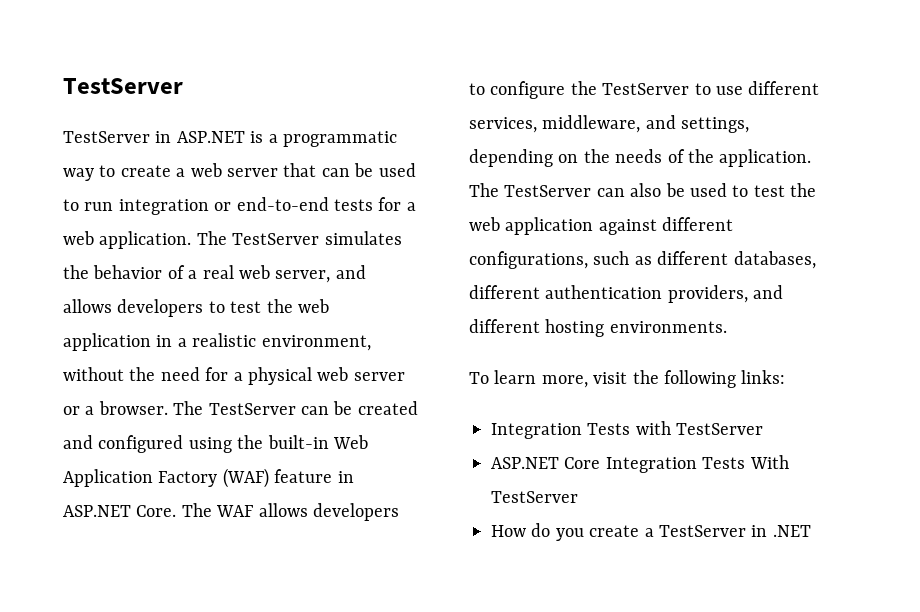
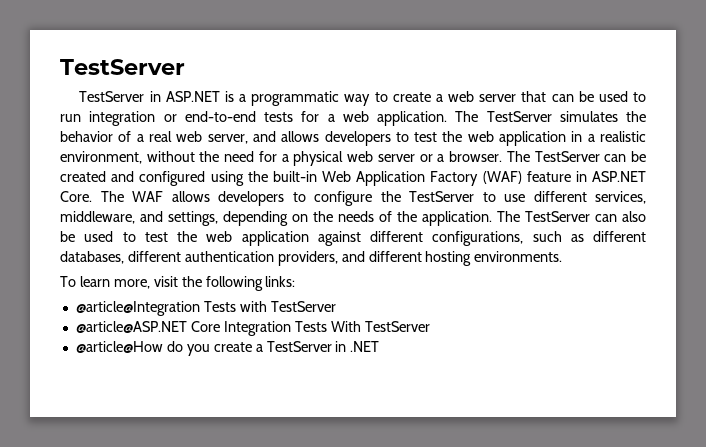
[491,423,582,439] Integration -> [75,301,200,316] @article@Integration
[491,457,559,469] ASP.NET -> [75,321,187,333] @article@ASP.NET
[491,525,526,537] How -> [75,341,163,353] @article@How

